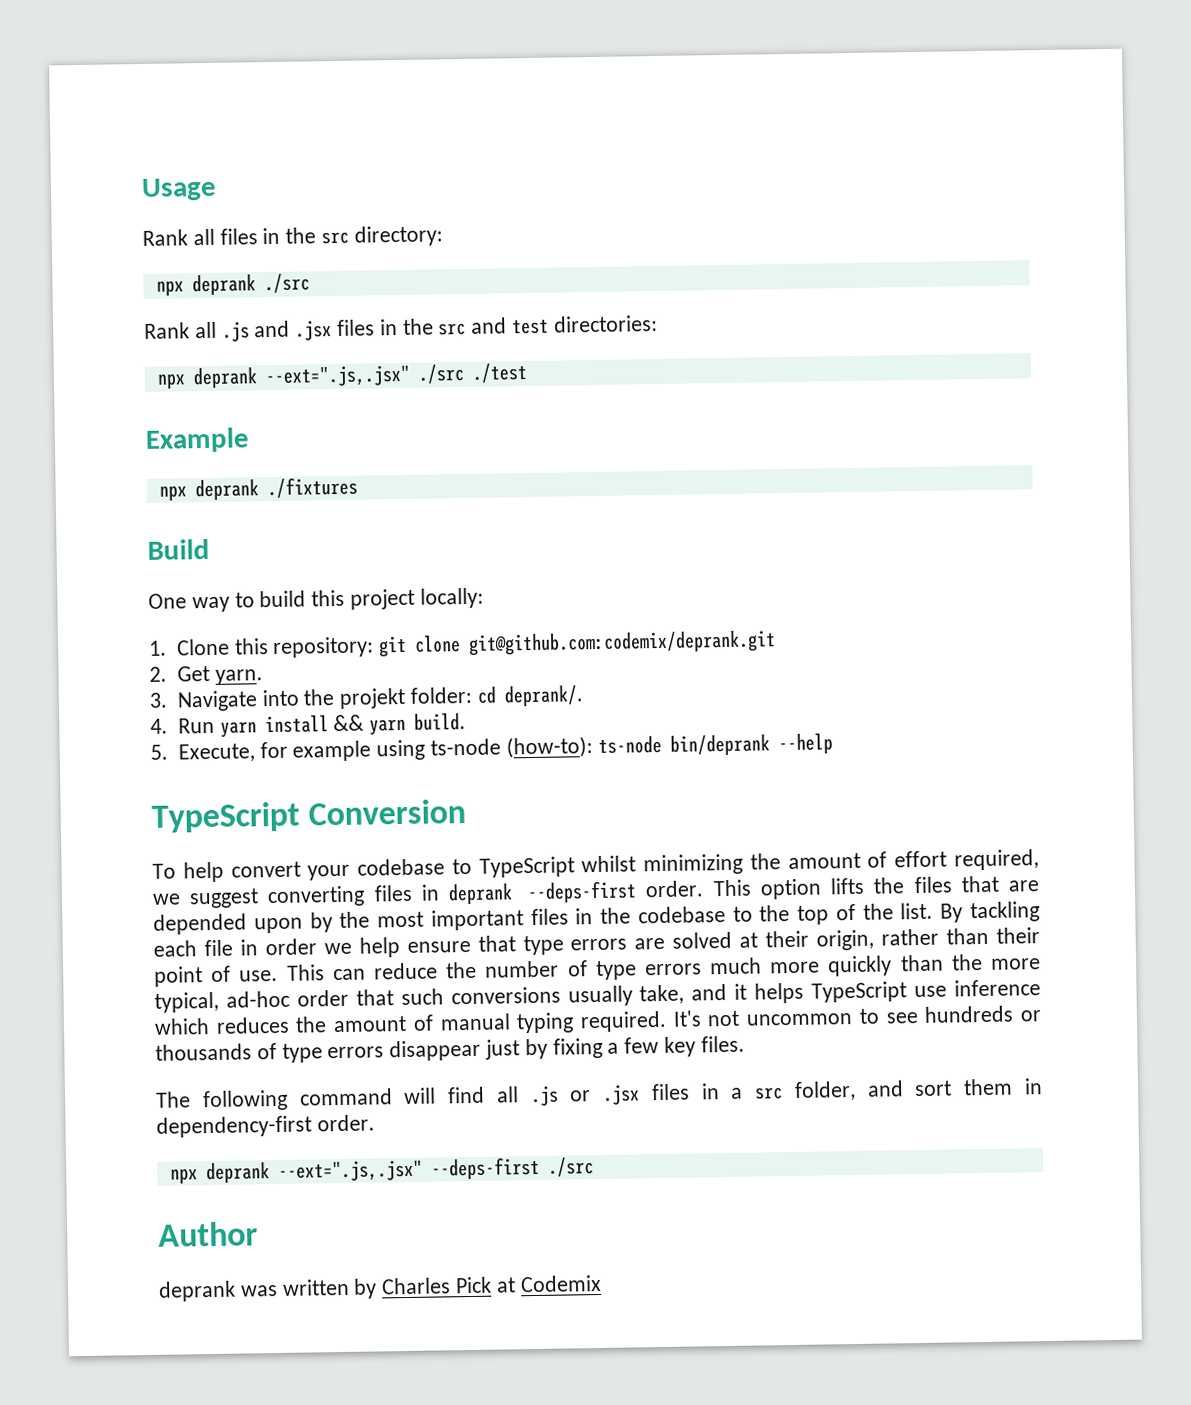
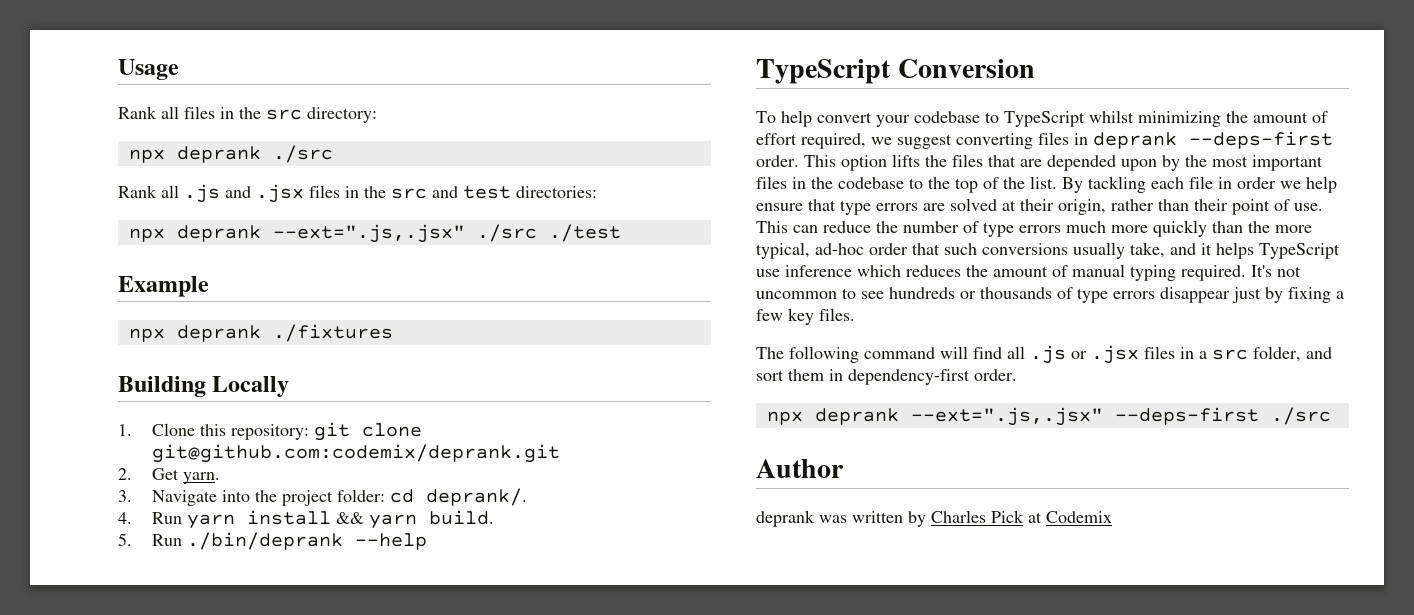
[147,538,210,560] [148,587,484,613] Build // One way to build this project locally: -> [118,376,290,397] Building Locally
[339,687,407,709] projekt -> [281,490,333,506] project
[177,734,770,763] Execute, for example using ts-node (how-to): ts-node bin/deprank -> [151,532,343,550] Run ./bin/deprank

